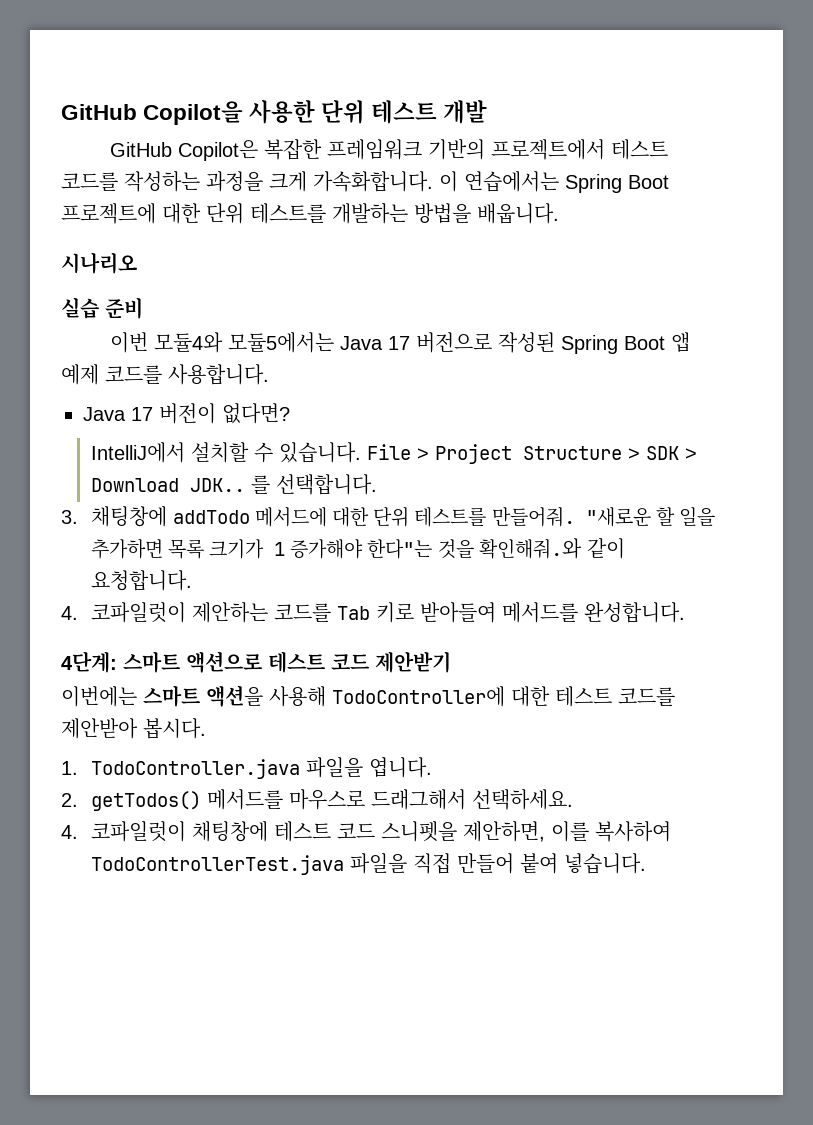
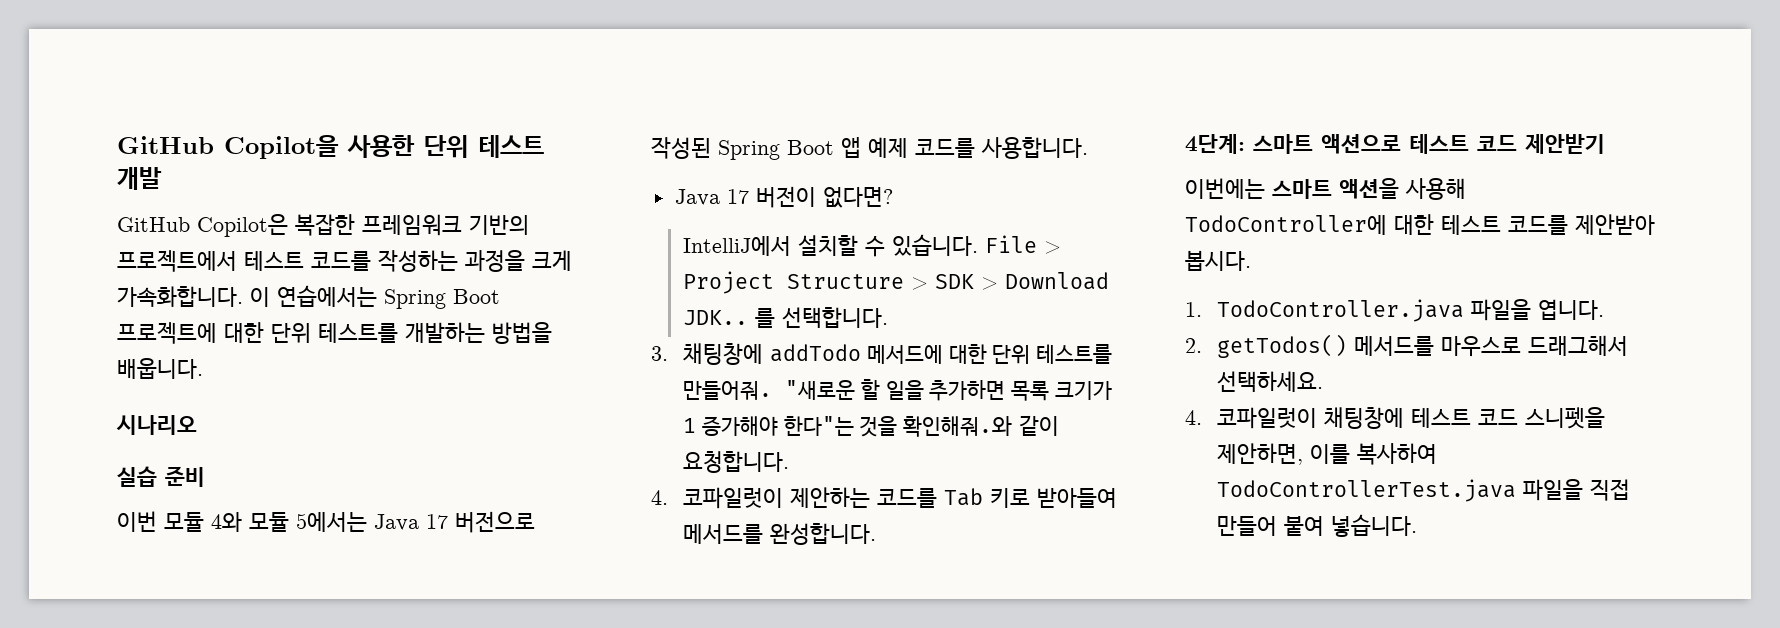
[154,332,335,353] 모듈4와 모듈5에서는 -> [164,512,367,532] 모듈 4와 모듈 5에서는

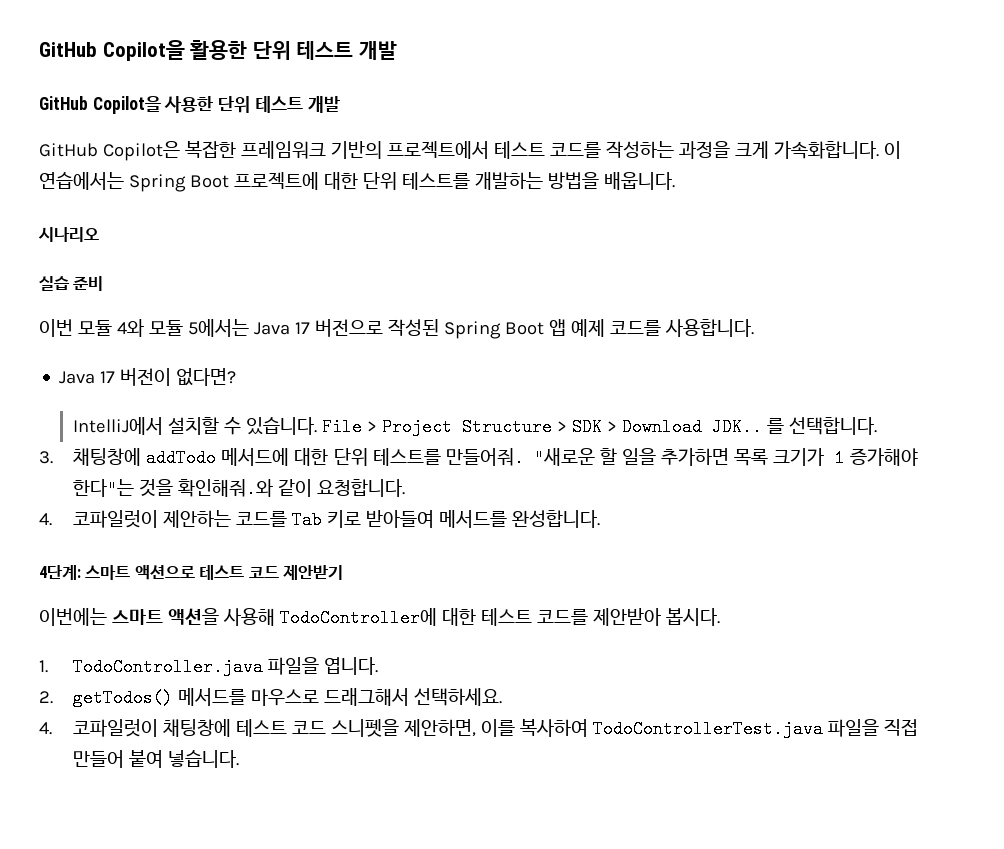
[117,135,339,159] GitHub Copilot을 -> [39,40,397,61] [39,96,161,114] GitHub Copilot을 활용한 단위 테스트 개발 // GitHub Copilot을

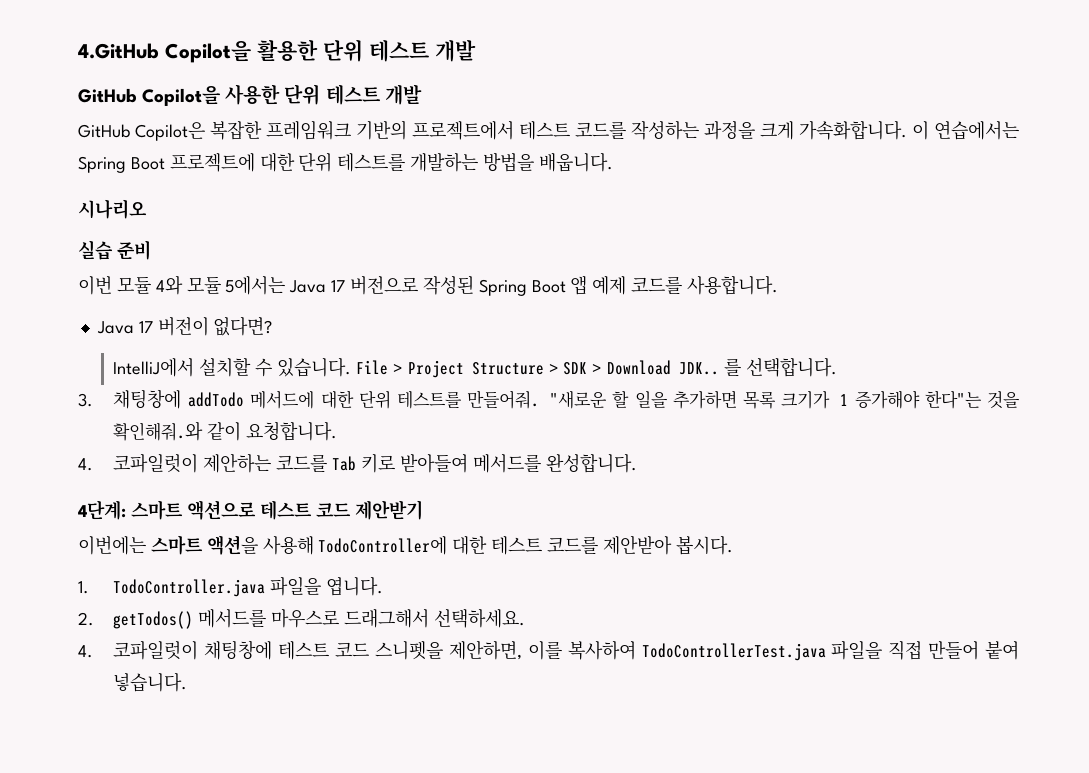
[39,42,97,57] GitHub -> [78,43,159,59] 4.GitHub

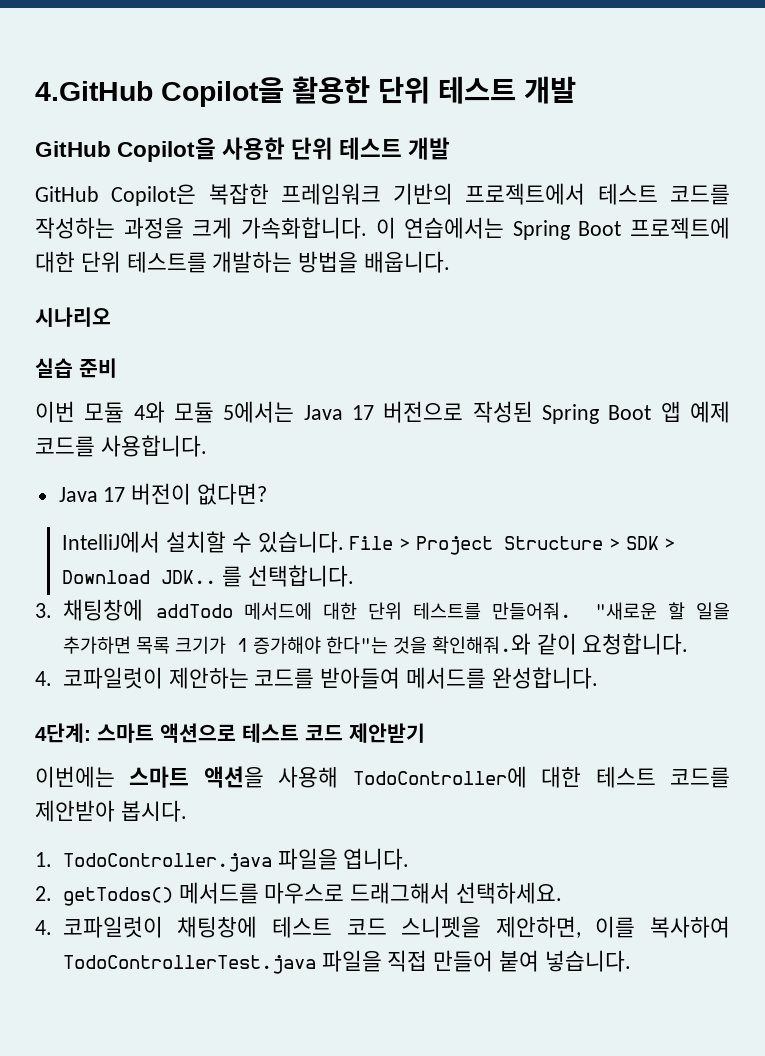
[332,454,395,473] Tab 키로 -> (315, 678) none

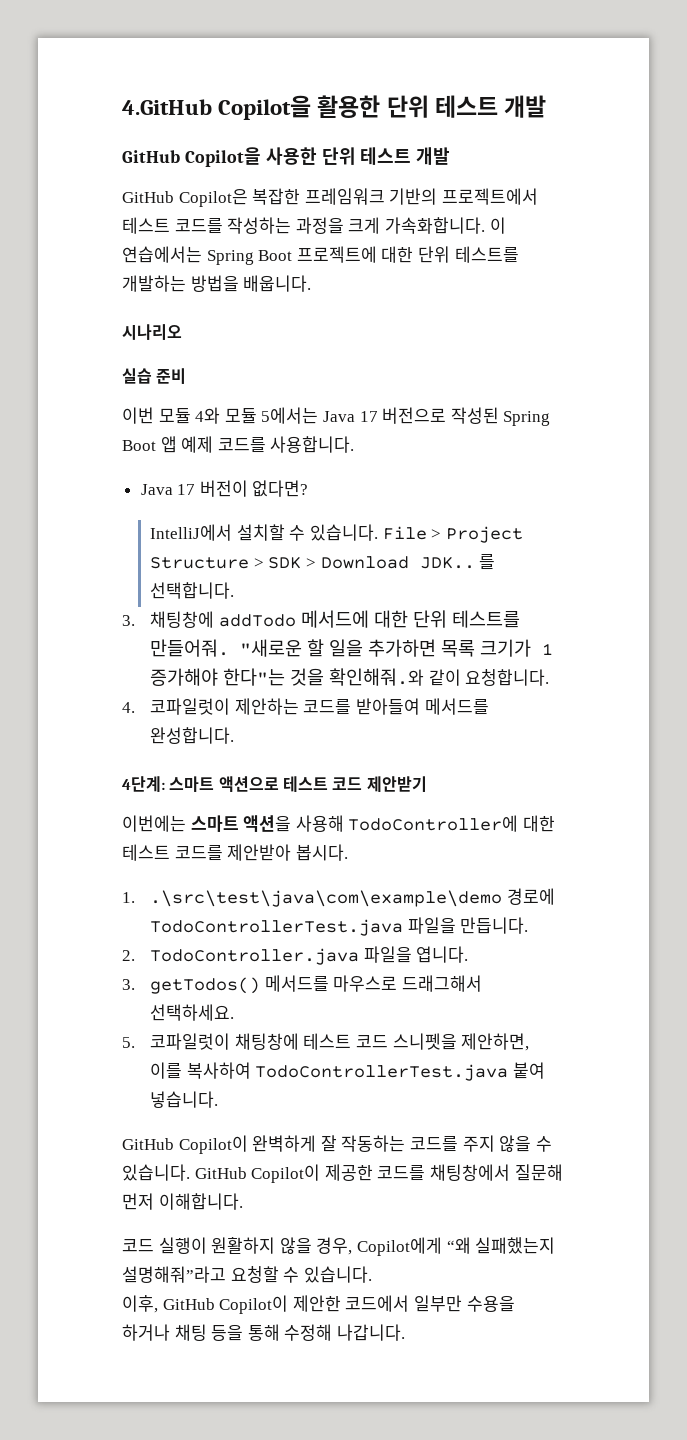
(52, 859) none -> [150,888,555,907] [150,917,529,936] [122,950,135,961] .\src\test\java\com\example\demo 경로에 TodoControllerTest.java 파일을 만듭니다. // 2.
[35,886,52,901] 2. -> [122,979,135,990] 3.
[35,920,52,935] 4. -> [122,1037,135,1048] 5.
[321,950,494,972] 파일을 직접 만들어 -> (509, 1072) none
(631, 961) none -> [122,1135,552,1154] [122,1164,563,1183] [122,1193,243,1210] [122,1237,556,1256] [122,1266,372,1283] [122,1295,515,1314] [122,1324,405,1341] // GitHub Copilot이 완벽하게 잘 작동하는 코드를 주지 않을 수 있습니다. GitHub Copilot이 제공한 코드를 채팅창에서 질문해 먼저 이해합니다. // 코드 실행이 원활하지 않을 경우, Copilot에게 “왜 실패했는지 설명해줘”라고 요청할 수 있습니다. // 이후, GitHub Copilot이 제안한 코드에서 일부만 수용을 하거나 채팅 등을 통해 수정해 나갑니다.

